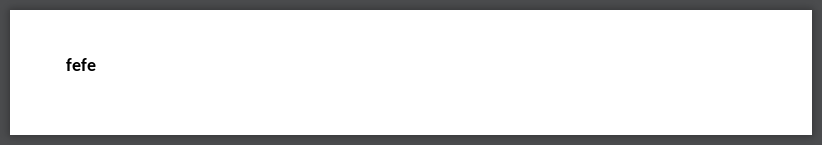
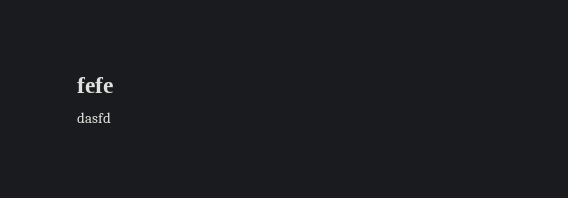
(96, 64) none -> [77,112,111,123] // dasfd

